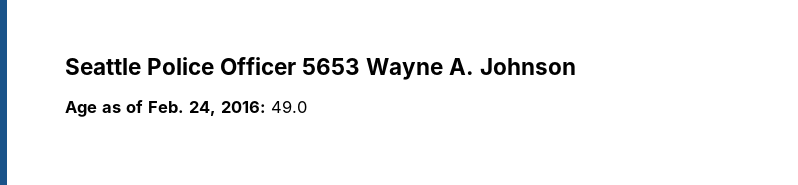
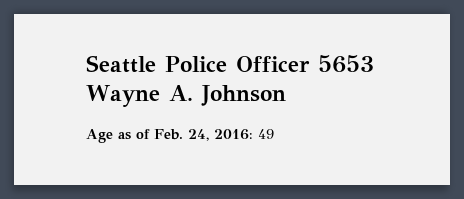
[271,100,307,113] 49.0 -> [258,129,274,139] 49

